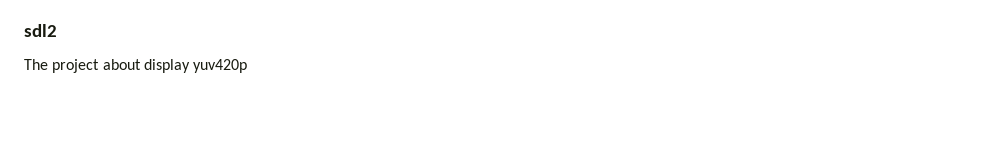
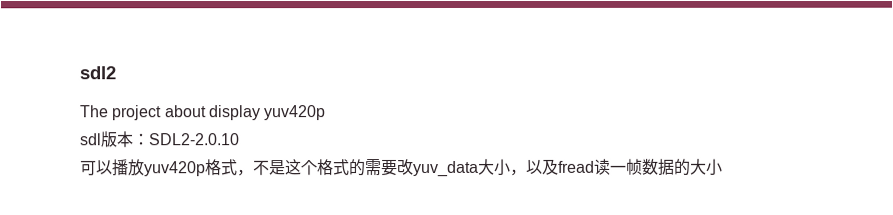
(248, 66) none -> [80,131,240,148] [80,158,723,178] // sdl版本：SDL2-2.0.10 // 可以播放yuv420p格式，不是这个格式的需要改yuv_data大小，以及fread读一帧数据的大小

